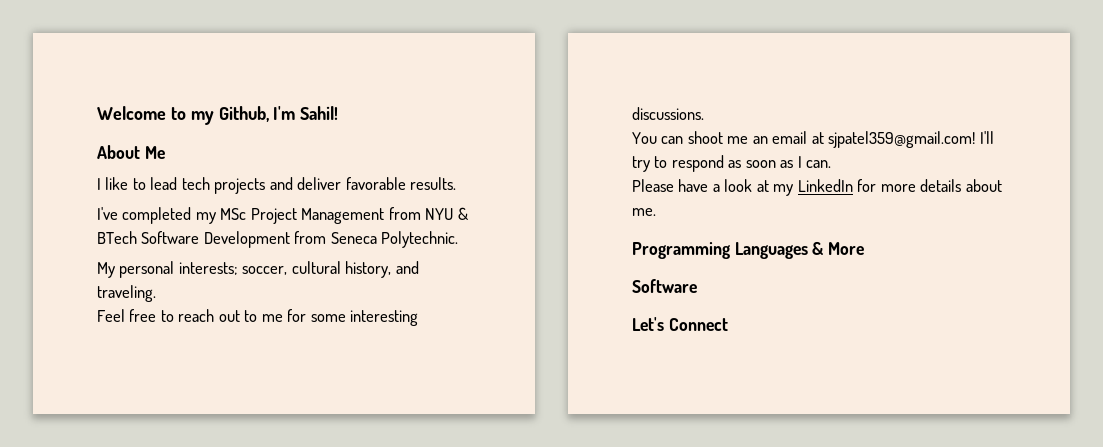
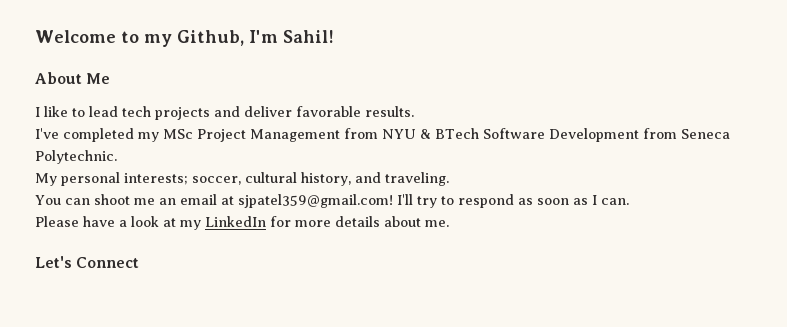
[97,309,419,326] [632,107,704,120] // Feel free to reach out to me for some interesting discussions. -> (449, 179) none
[632,241,865,259] [632,279,697,293] // Programming Languages & More // Software -> (449, 223) none

